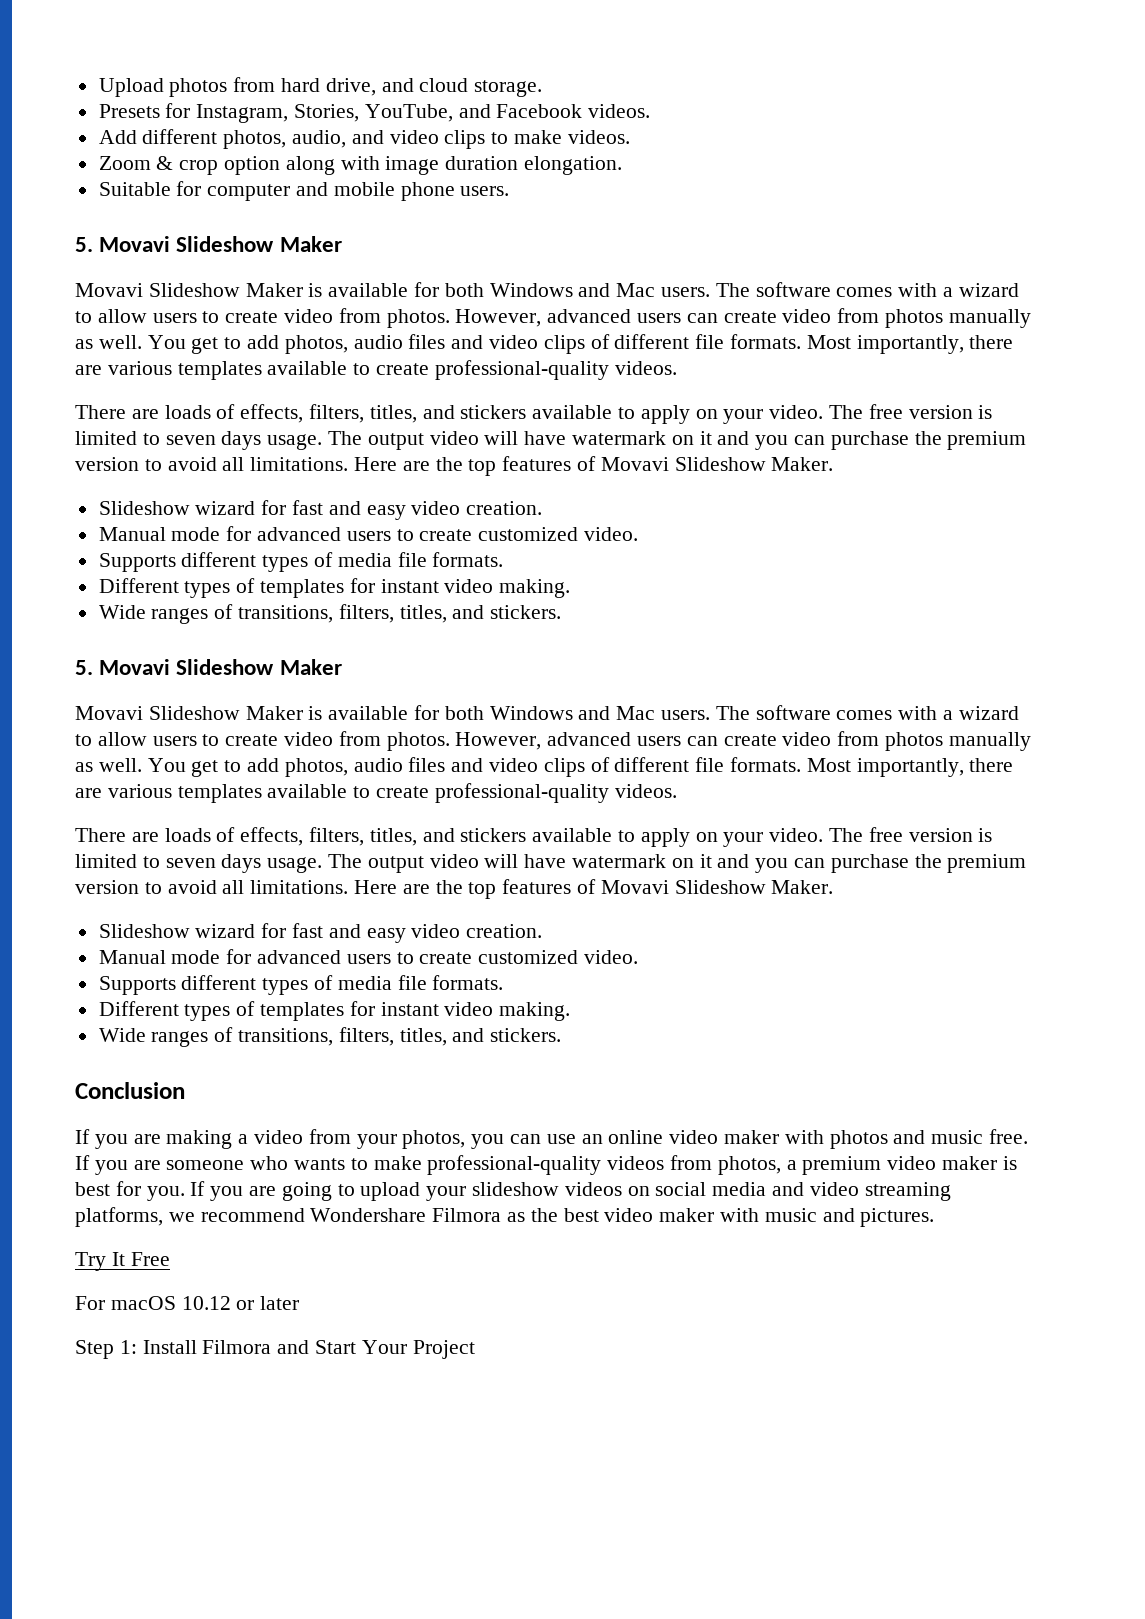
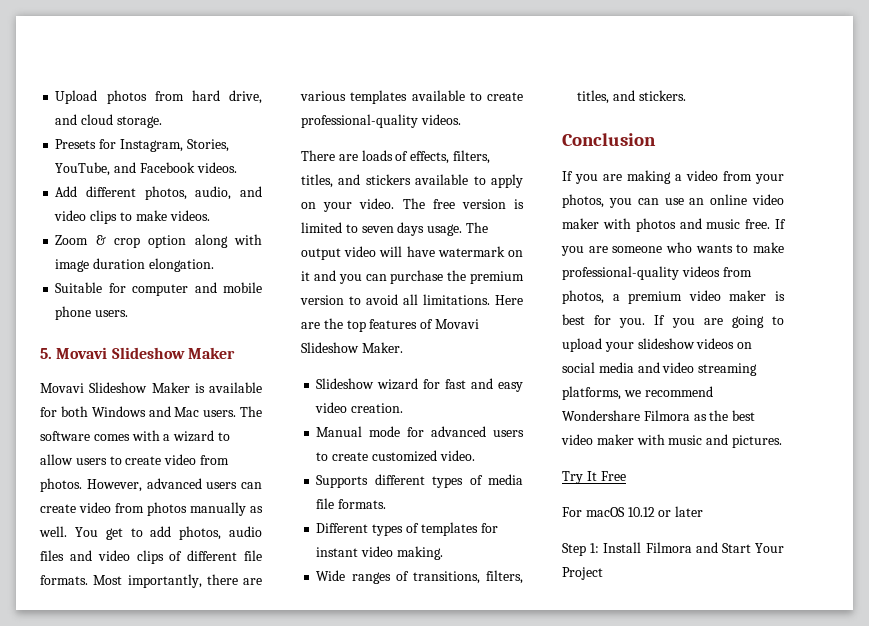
[75,659,342,675] [75,705,1019,720] [75,731,1031,751] [75,757,1014,777] [75,783,677,803] [75,827,993,847] [75,854,1027,873] [75,879,834,899] [98,923,543,943] [98,949,639,964] [98,975,504,995] [98,1001,571,1021] [98,1027,562,1047] // 5. Movavi Slideshow Maker // Movavi Slideshow Maker is available for both Windows and Mac users. The software comes with a wizard to allow users to create video from photos. However, advanced users can create video from photos manually as well. You get to add photos, audio files and video clips of different file formats. Most importantly, there are various templates available to create professional-quality videos. // There are loads of effects, filters, titles, and stickers available to apply on your video. The free version is limited to seven days usage. The output video will have watermark on it and you can purchase the premium version to avoid all limitations. Here are the top features of Movavi Slideshow Maker. // Slideshow wizard for fast and easy video creation. // Manual mode for advanced users to create customized video. // Supports different types of media file formats. // Different types of templates for instant video making. // Wide ranges of transitions, filters, titles, and stickers. -> (686, 95) none

